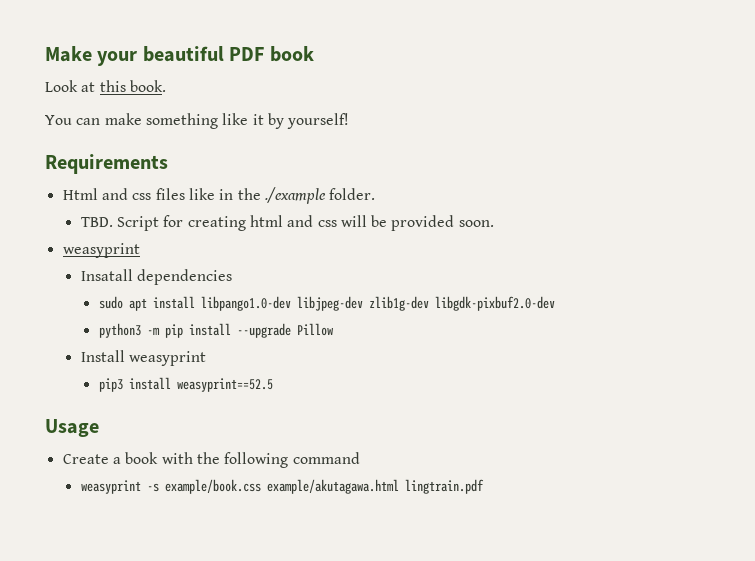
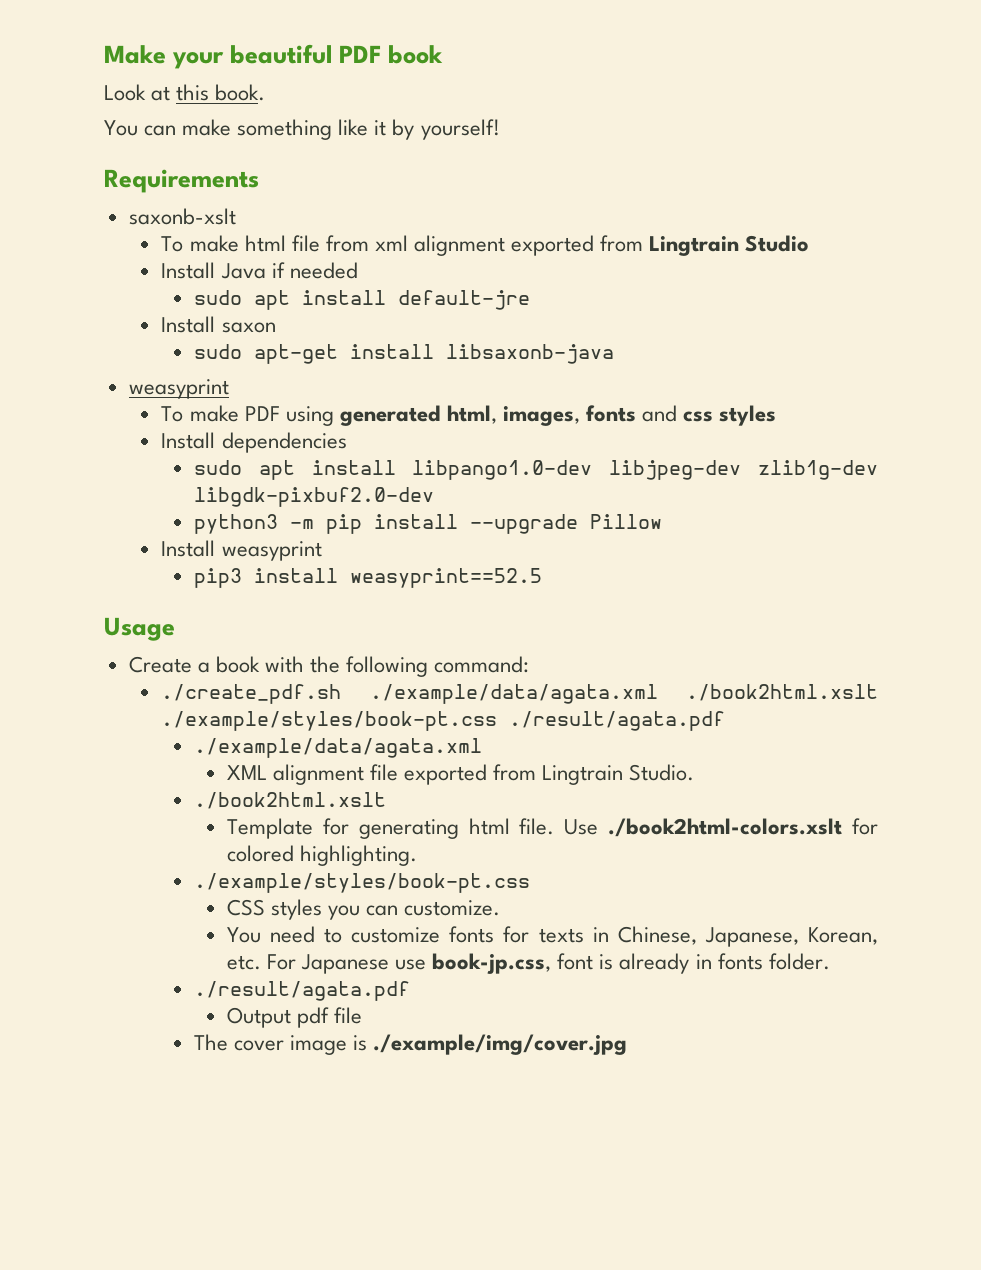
[62,187,376,204] [80,215,494,231] [62,243,140,258] [80,269,133,281] Html and css files like in the ./example folder. // TBD. Script for creating html and css will be provided soon. // weasyprint // Insatall -> [128,208,236,225] [161,235,810,256] [161,262,358,279] [194,290,531,310] [161,316,276,333] [194,344,615,364] [128,379,229,399] [161,405,777,426] [161,432,216,449] saxonb-xslt // To make html file from xml alignment exported from Lingtrain Studio // Install Java if needed // sudo apt install default-jre // Install saxon // sudo apt-get install libsaxonb-java // weasyprint // To make PDF using generated html, images, fonts and css styles // Install
[292,452,360,464] [80,479,484,494] command // weasyprint -s example/book.css example/akutagawa.html lingtrain.pdf -> [434,656,530,673] [161,684,878,704] [161,711,726,731] [194,738,483,758] [226,764,695,785] [194,792,387,809] [226,818,879,839] [226,845,417,866] [194,873,531,893] [226,899,501,920] [226,926,878,947] [226,953,830,974] [194,981,411,1001] [226,1007,363,1028] [194,1034,628,1055] command: // ./create_pdf.sh ./example/data/agata.xml ./book2html.xslt ./example/styles/book-pt.css ./result/agata.pdf // ./example/data/agata.xml // XML alignment file exported from Lingtrain Studio. // ./book2html.xslt // Template for generating html file. Use ./book2html-colors.xslt for colored highlighting. // ./example/styles/book-pt.css // CSS styles you can customize. // You need to customize fonts for texts in Chinese, Japanese, Korean, etc. For Japanese use book-jp.css, font is already in fonts folder. // ./result/agata.pdf // Output pdf file // The cover image is ./example/img/cover.jpg

